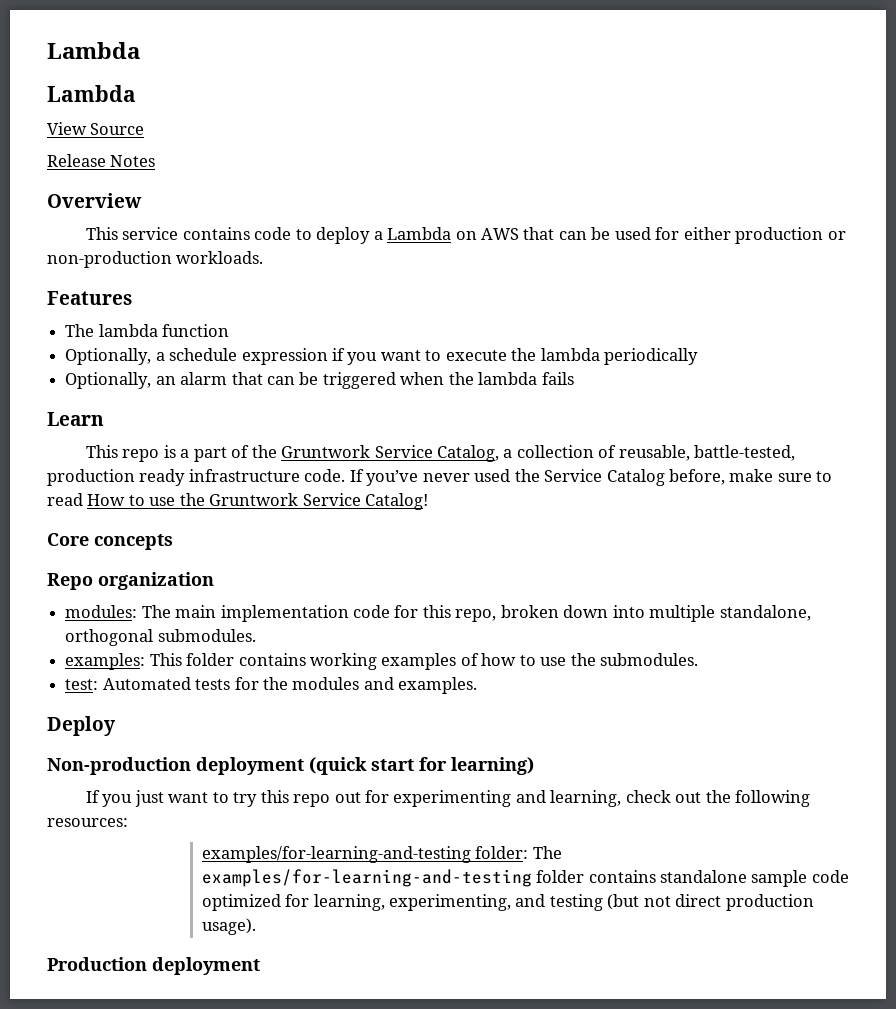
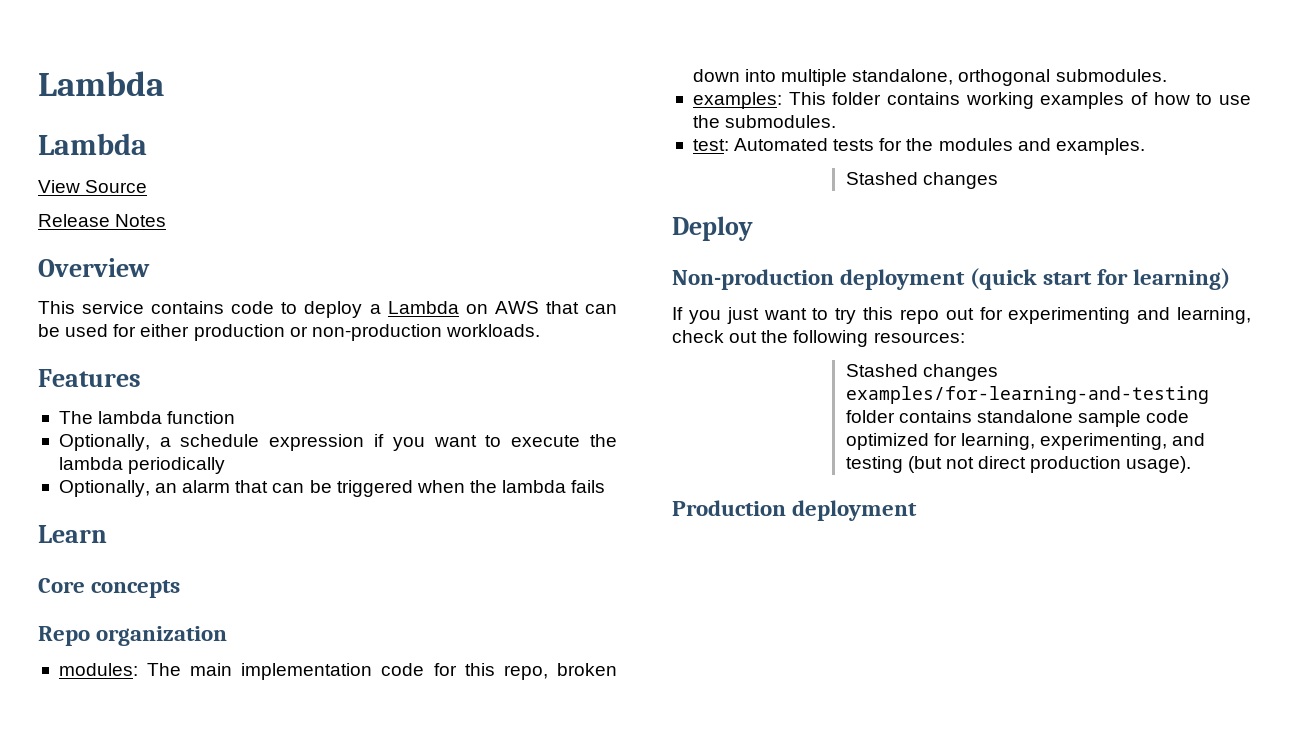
[85,445,796,462] [47,469,833,486] [47,493,429,510] // This repo is a part of the Gruntwork Service Catalog, a collection of reusable, battle-tested, production ready infrastructure code. If you’ve never used the Service Catalog before, make sure to read How to use the Gruntwork Service Catalog! -> (107, 534) none
(478, 685) none -> [845,172,998,189] // Stashed changes
[201,846,562,863] examples/for-learning-and-testing folder: The -> [845,364,998,381] Stashed changes

